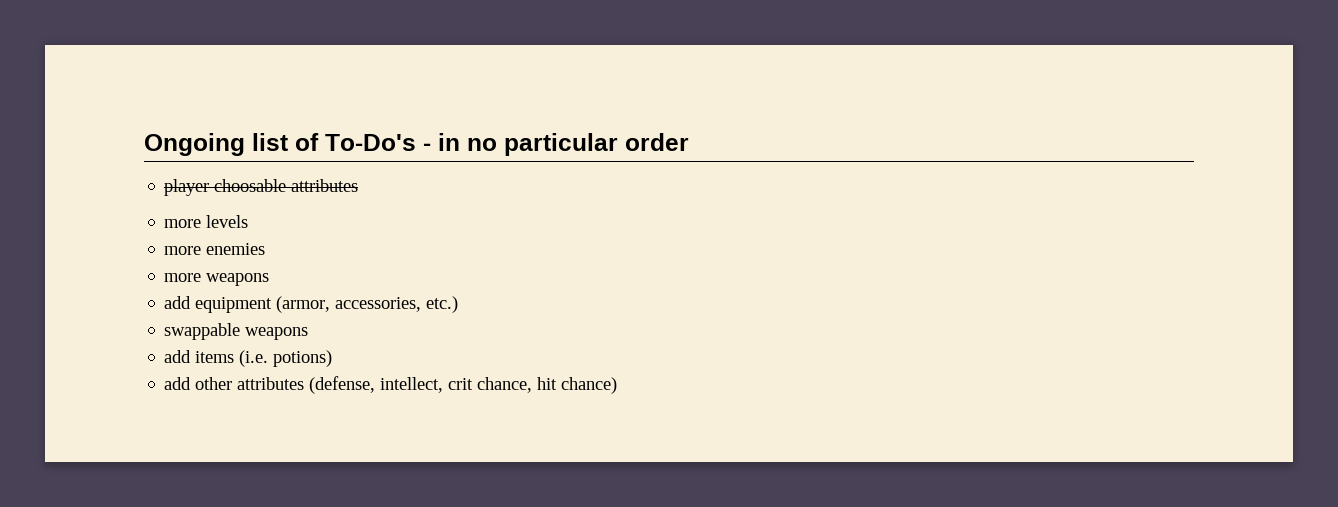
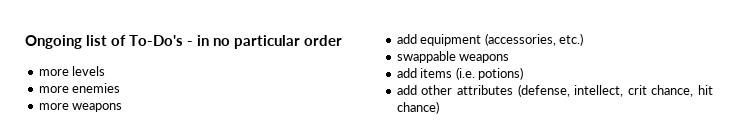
[164,179,359,196] // player choosable attributes -> (342, 40) none
[276,296,422,313] (armor, accessories, -> [484,33,556,46] (accessories,

